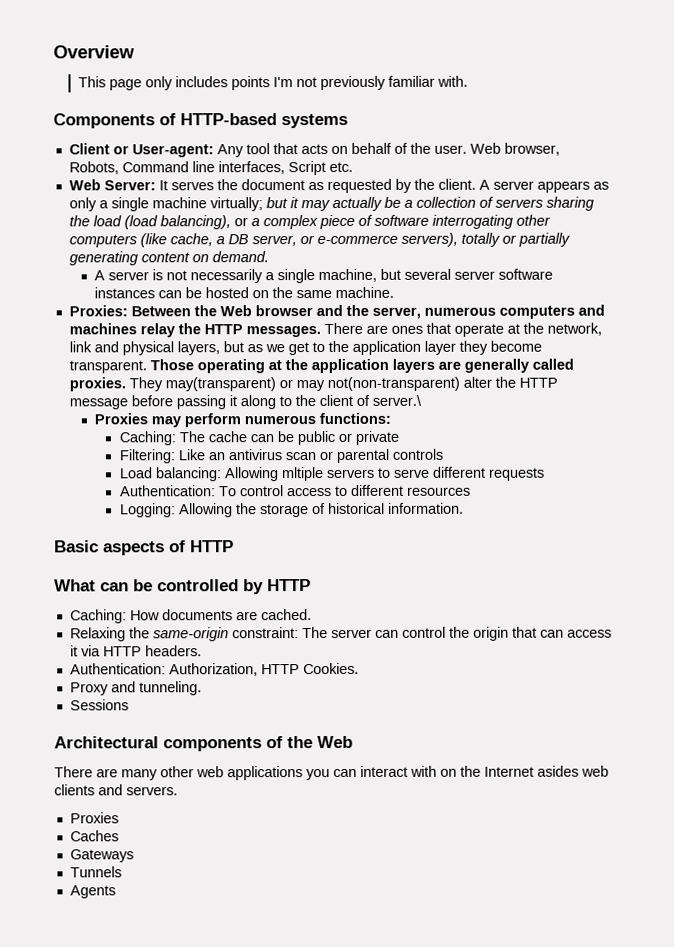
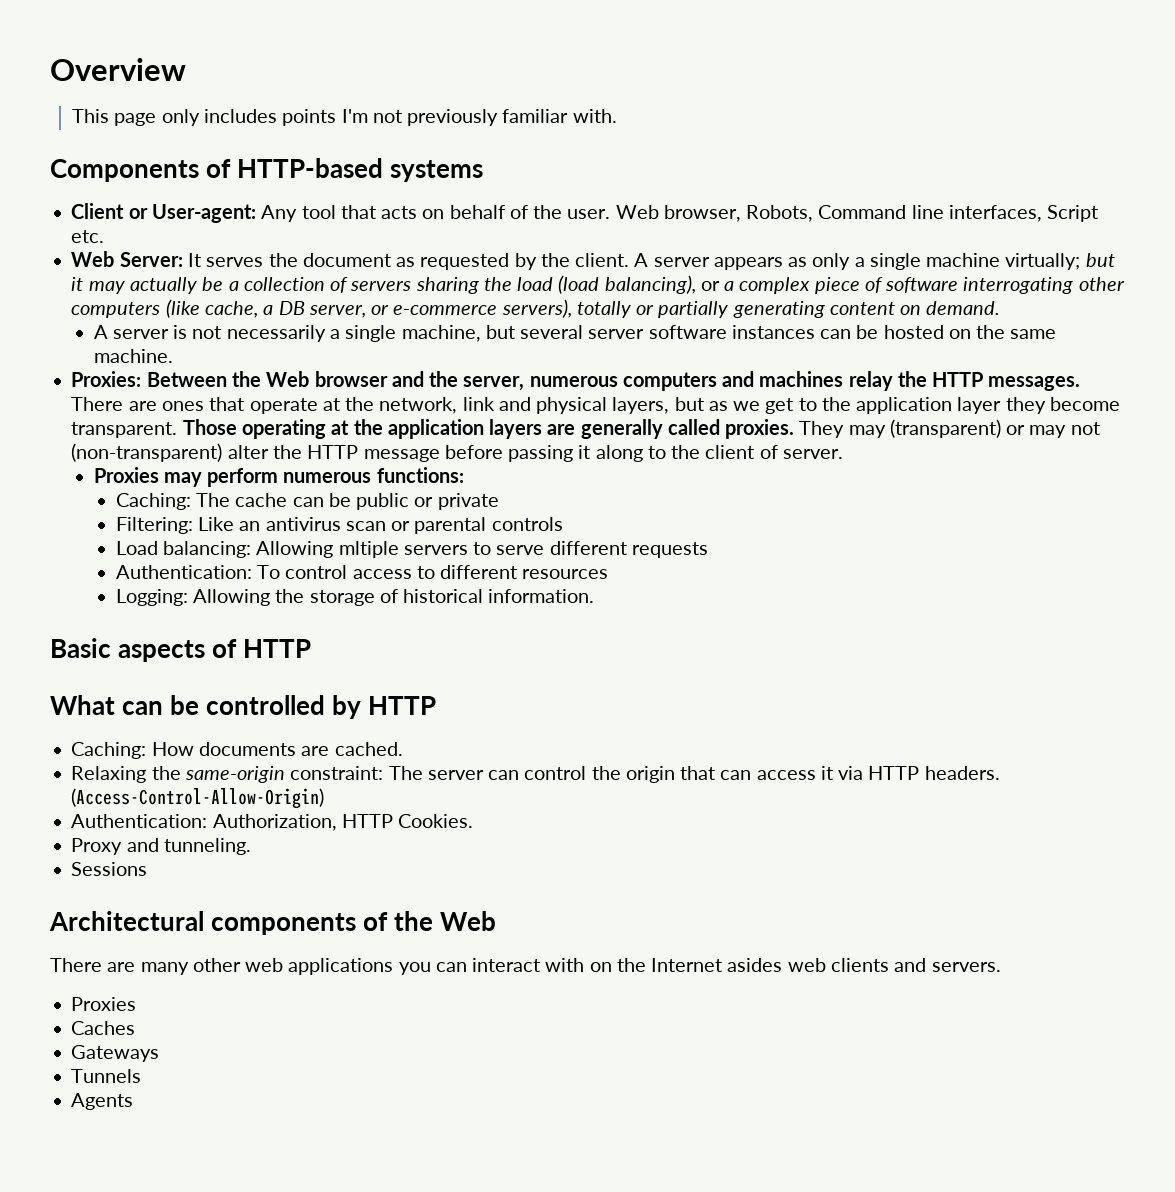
[164,376,460,392] may(transparent) or may not(non-transparent) -> [848,419,1100,438] [71,443,223,462] may (transparent) or may not (non-transparent)
[371,394,422,406] server.\ -> [782,449,843,459] server.
(202, 651) none -> [71,788,325,809] (Access-Control-Allow-Origin)

